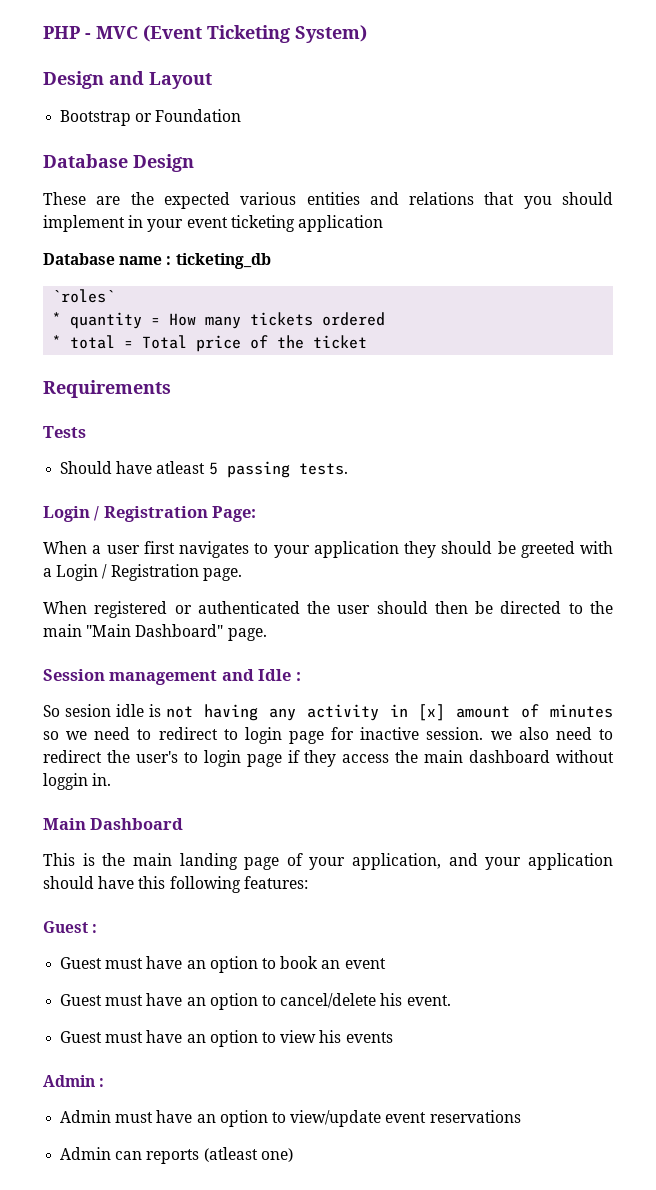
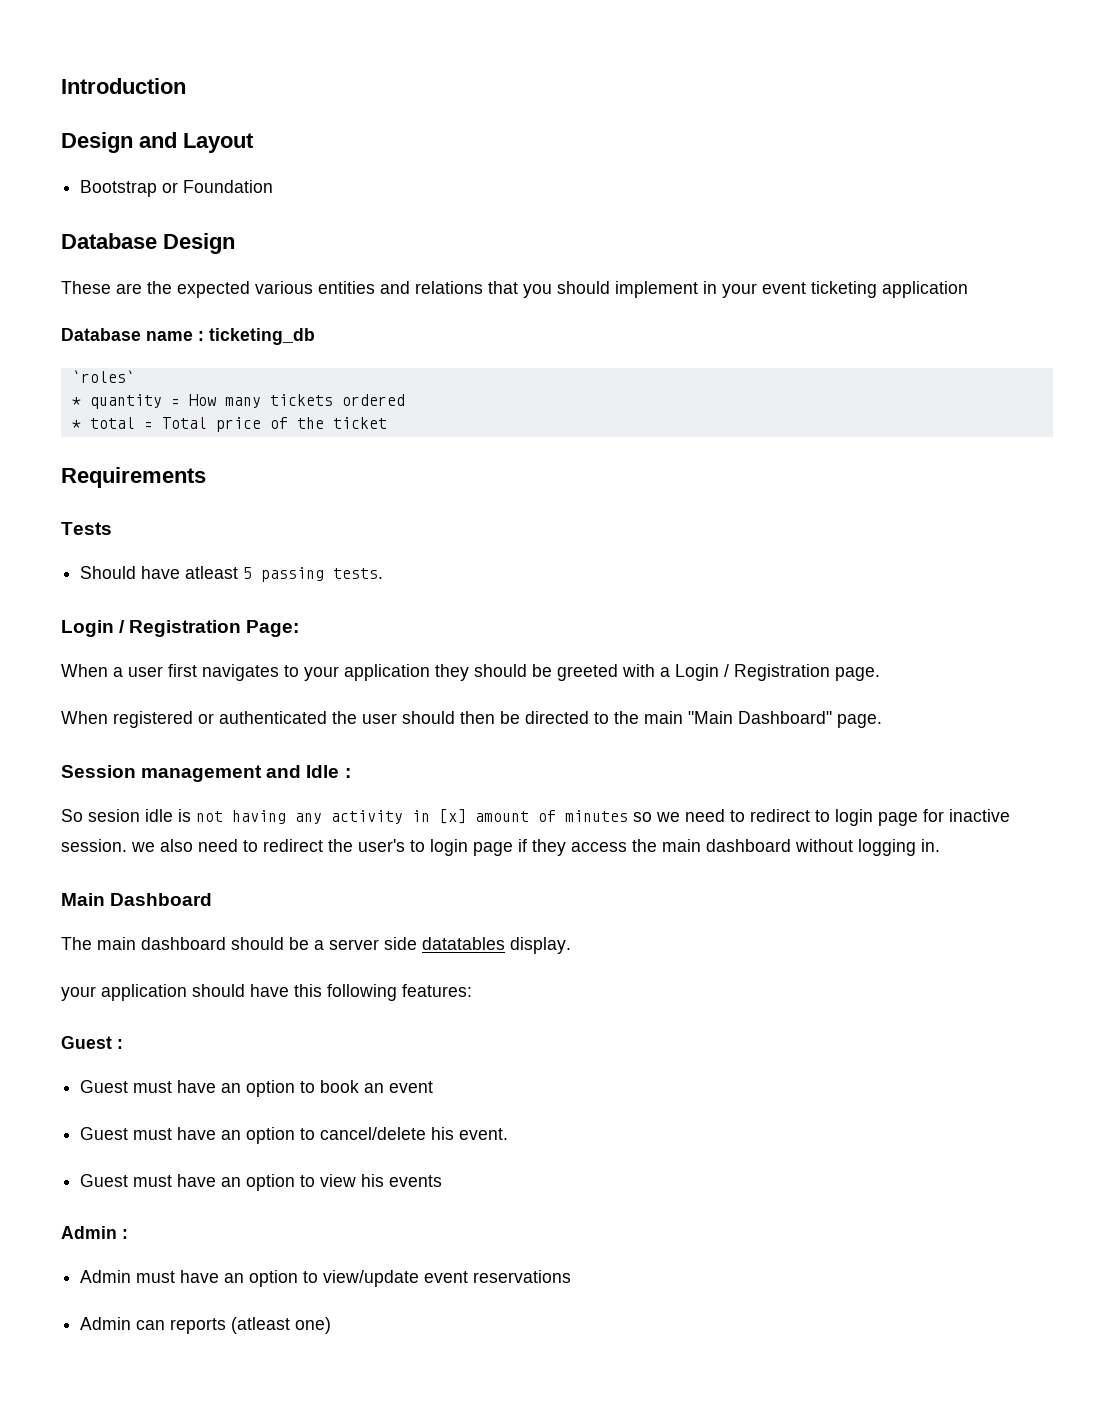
[43,25,367,43] PHP - MVC (Event Ticketing System) -> [61,78,186,94] Introduction
[43,773,88,790] loggin -> [858,839,916,856] logging
[43,853,478,870] This is the main landing page of your application, and -> [61,937,571,954] The main dashboard should be a server side datatables display. //

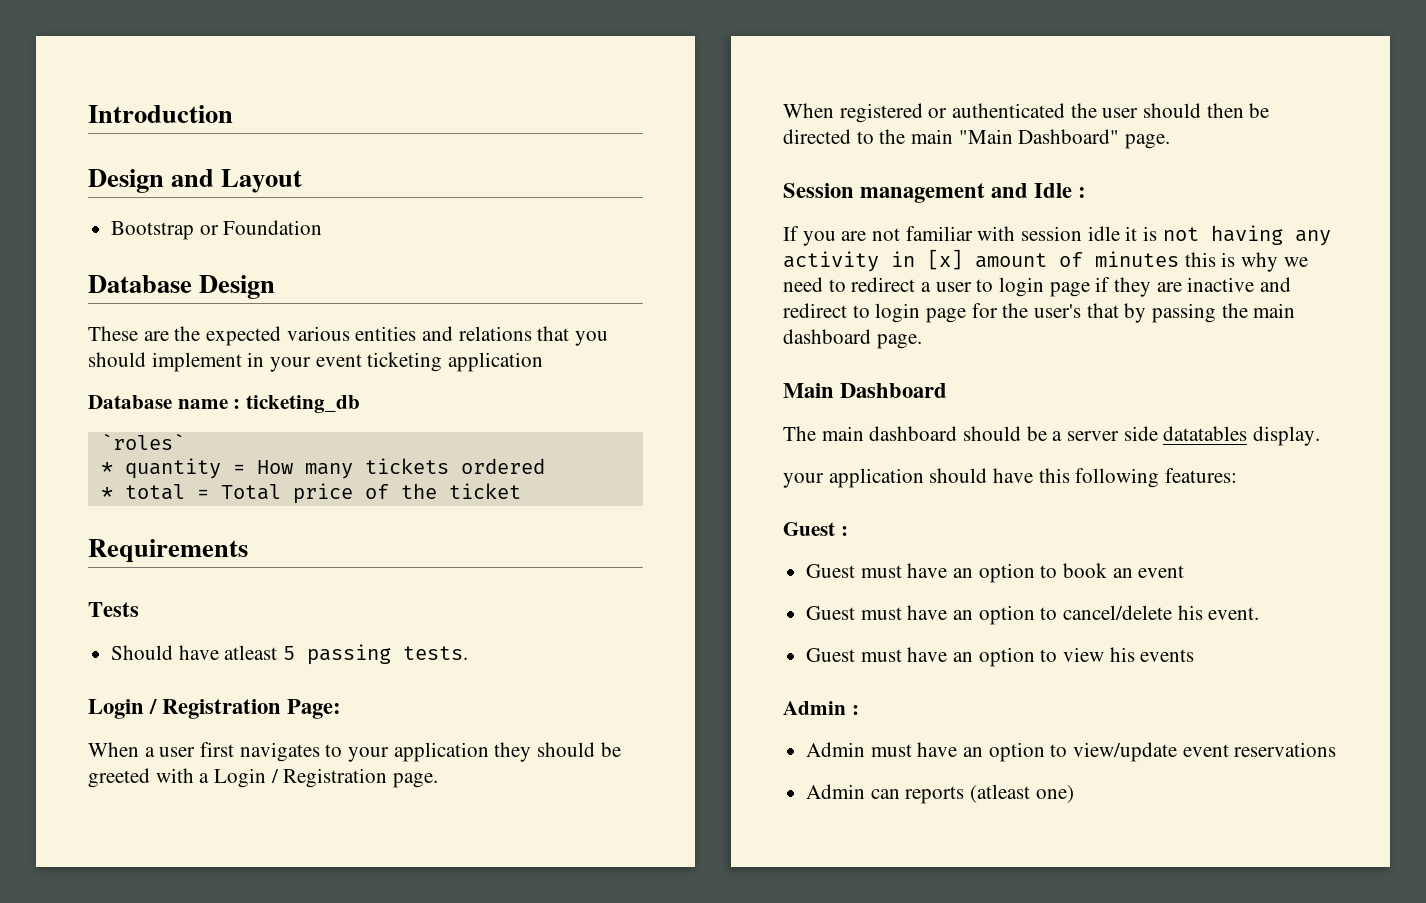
[61,809,173,822] So sesion idle -> [783,226,1138,246] If you are not familiar with session idle it
[633,812,652,822] so -> [1184,252,1279,272] this is why
[815,809,1010,826] [61,839,940,856] to login page for inactive session. we also need to redirect the user's to login page if they access the main dashboard without logging in. -> [921,277,1292,297] [783,303,1296,323] [783,329,922,349] a user to login page if they are inactive and redirect to login page for the user's that by passing the main dashboard page.

